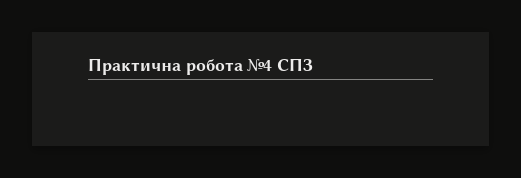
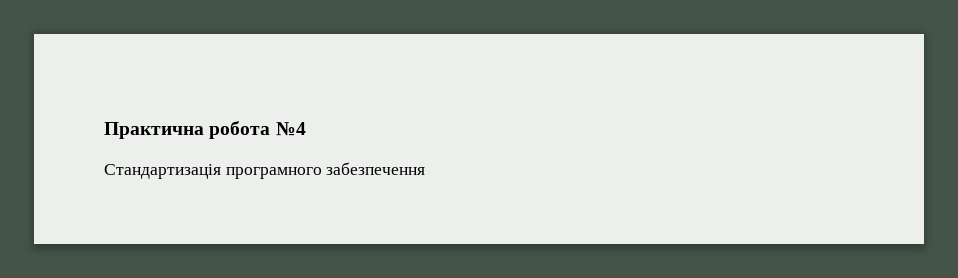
[277,58,314,71] СПЗ -> [104,162,426,179] // Стандартизація програмного забезпечення

